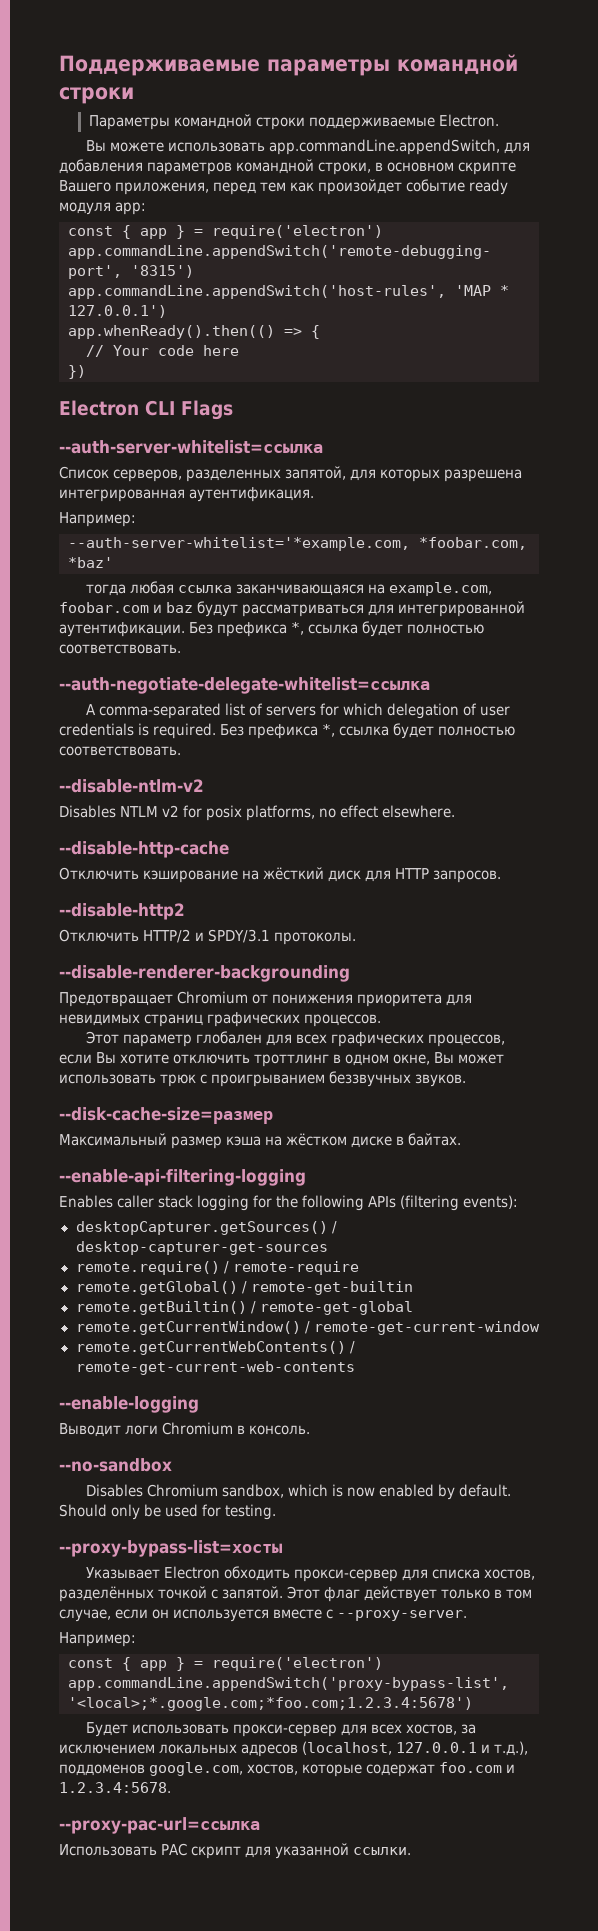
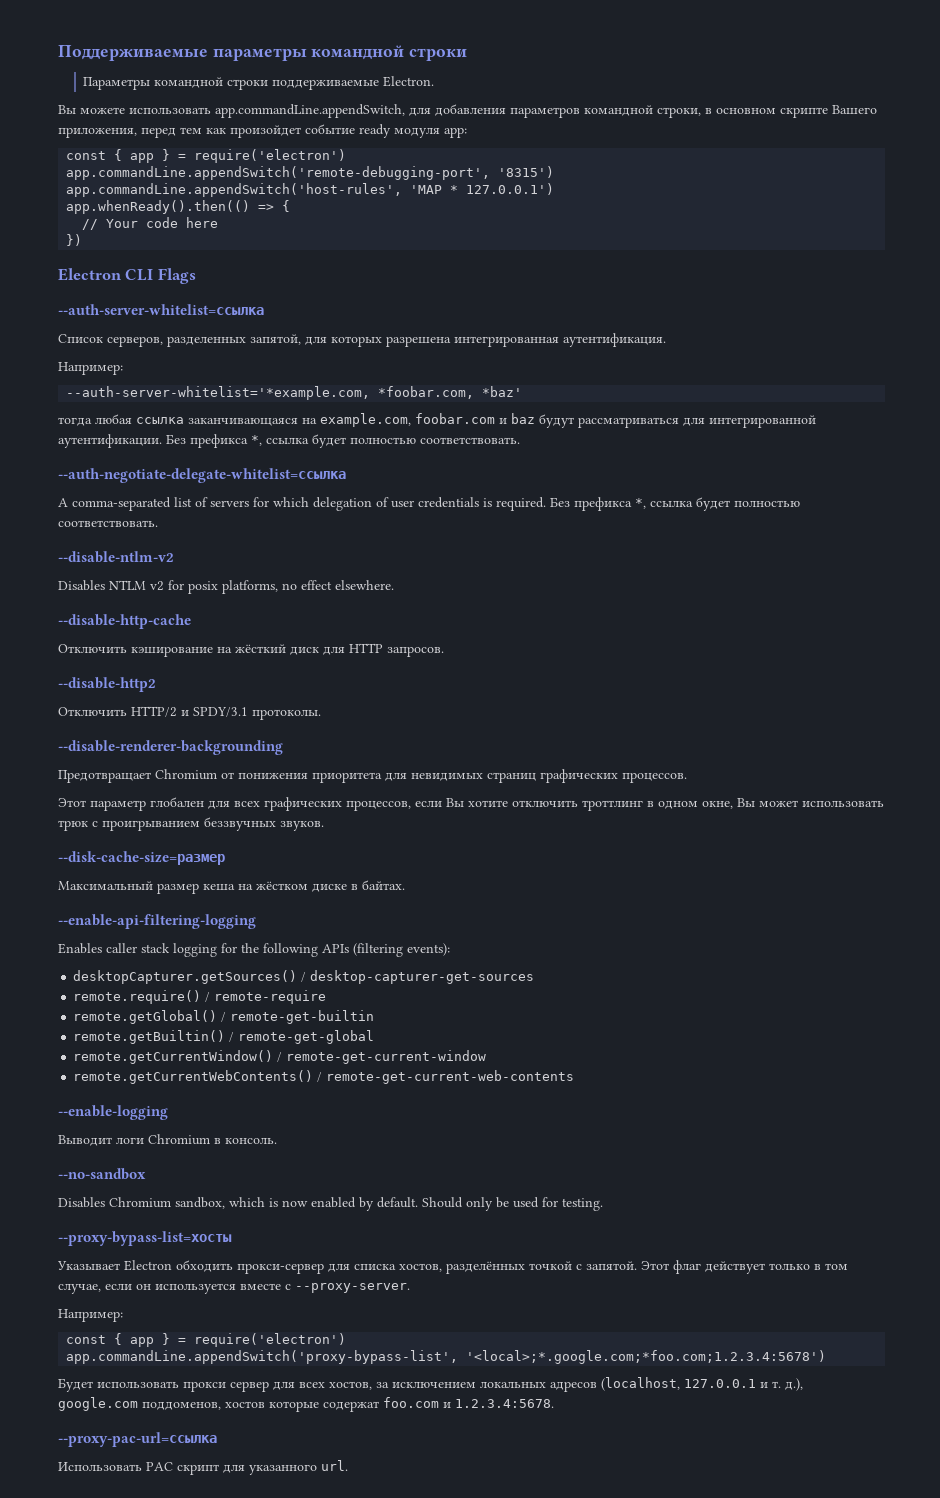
[226,1136,262,1146] кэша -> [203,884,235,891] кеша
[232,1724,337,1737] прокси-сервер -> [183,1381,269,1392] прокси сервер
[494,1741,529,1756] [59,1762,299,1776] т.д.), поддоменов google.com, хостов, -> [772,1378,803,1391] [58,1397,265,1411] т. д.), google.com поддоменов, хостов
[275,1843,412,1859] указанной ссылки. -> [249,1460,348,1475] указанного url.

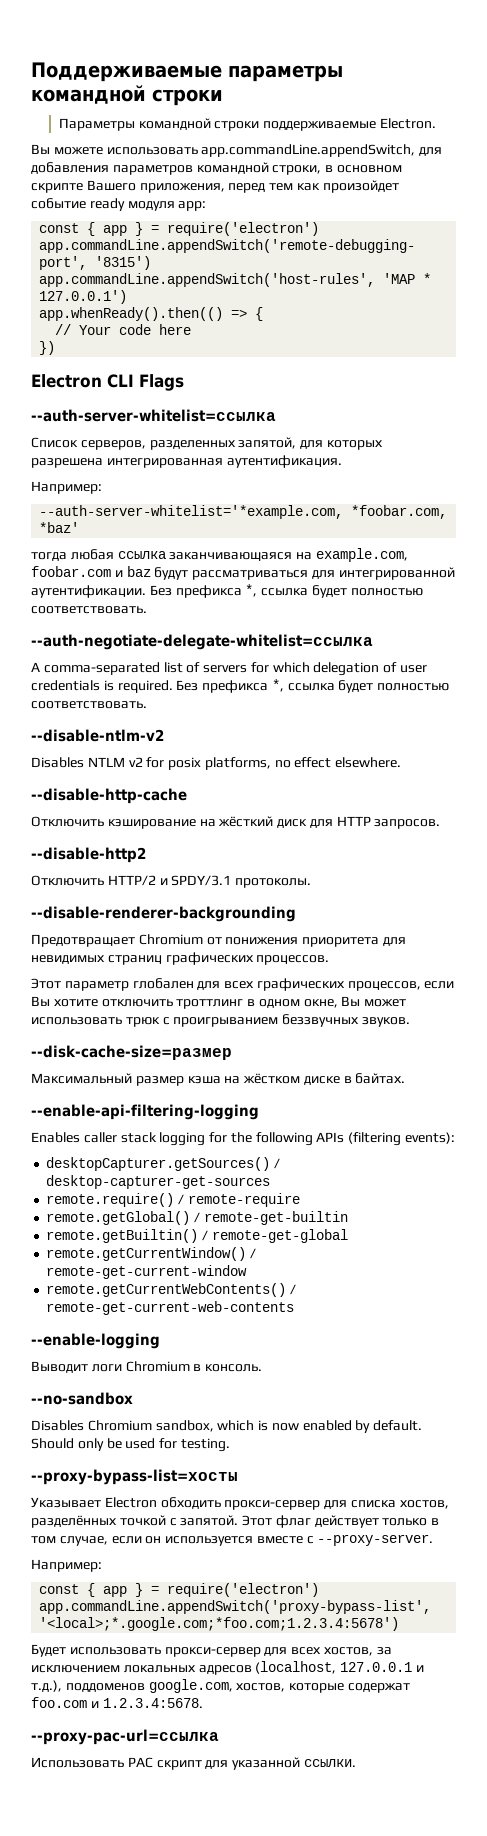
[203,884,235,891] кеша -> [187,1076,221,1084] кэша
[183,1381,269,1392] прокси сервер -> [164,1647,261,1657] прокси-сервер
[772,1378,803,1391] [58,1397,265,1411] т. д.), google.com поддоменов, хостов -> [31,1679,286,1693] т.д.), поддоменов google.com, хостов,
[249,1460,348,1475] указанного url. -> [232,1757,356,1770] указанной ссылки.

